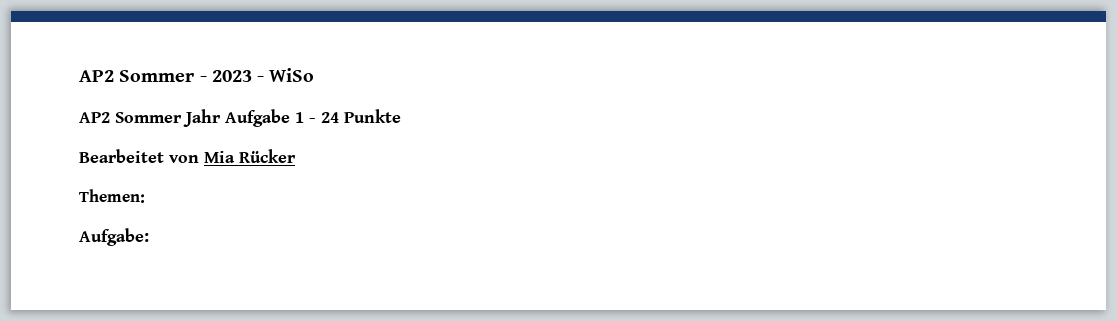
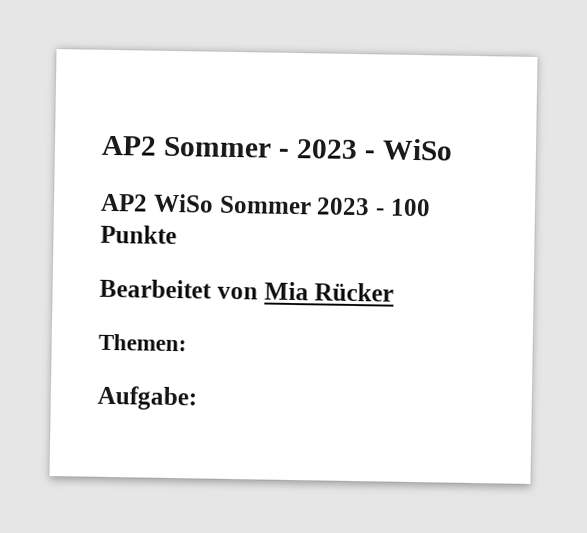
[115,109,339,127] Sommer Jahr Aufgabe 1 - 24 -> [152,193,431,217] WiSo Sommer 2023 - 100

